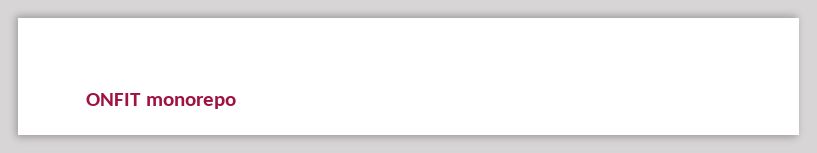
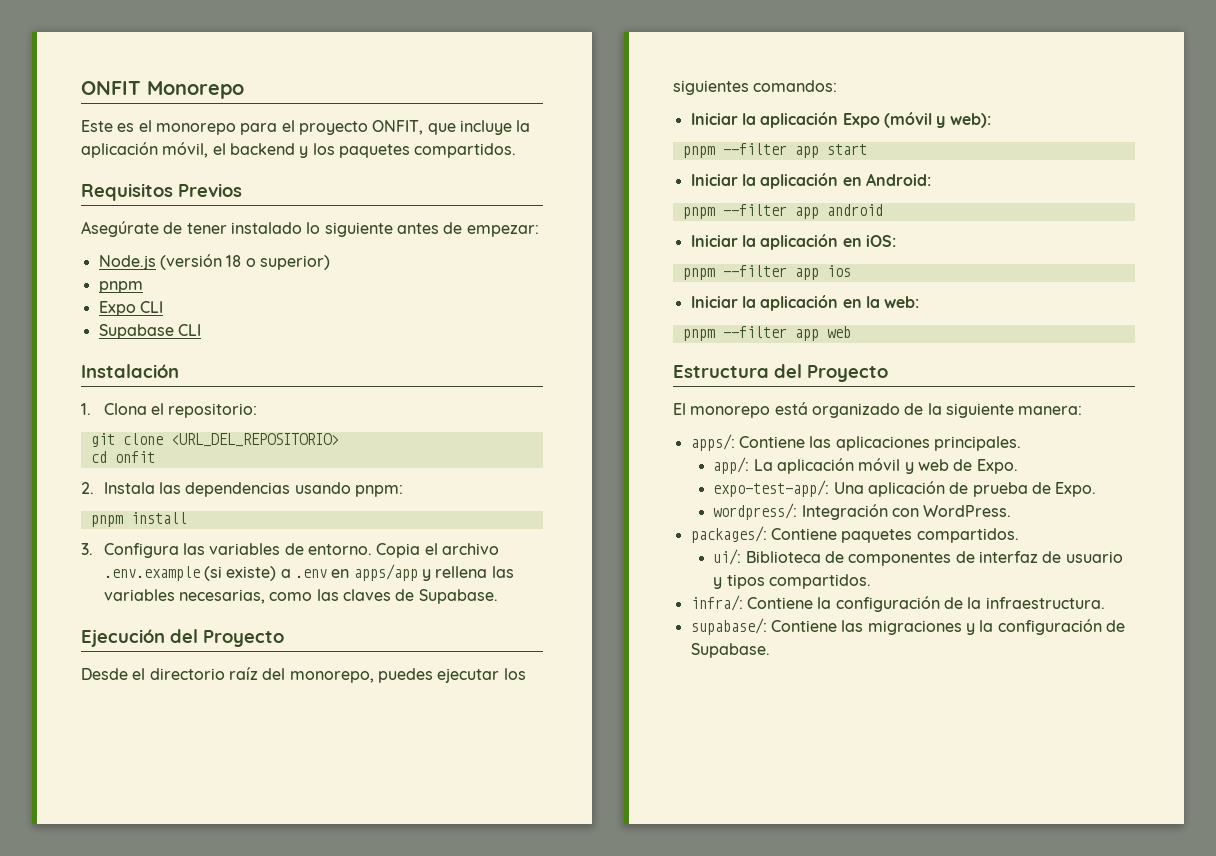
[145,96,236,109] monorepo -> [147,81,244,99] [81,120,531,135] [81,142,517,158] [81,183,242,201] [81,221,539,237] [98,254,330,270] [98,281,143,293] [98,301,163,316] [98,324,201,339] [81,364,179,378] [81,403,258,418] [90,433,339,447] [90,451,155,463] [81,482,404,497] [90,512,187,527] [81,543,499,558] [103,564,514,581] [103,589,498,604] [81,629,284,647] [81,667,526,683] [673,80,838,95] [690,112,991,128] [682,143,867,158] [690,173,931,189] [682,204,883,219] [690,234,896,250] [682,265,851,280] [690,295,920,311] [682,326,851,341] [673,364,888,382] [673,402,1083,418] [690,434,1021,451] [713,457,1018,474] [713,480,1097,497] [713,503,1012,520] [690,526,1019,543] [713,549,1123,566] [713,574,871,589] [690,595,1105,612] [690,618,1125,635] [690,643,770,658] Monorepo // Este es el monorepo para el proyecto ONFIT, que incluye la aplicación móvil, el backend y los paquetes compartidos. // Requisitos Previos // Asegúrate de tener instalado lo siguiente antes de empezar: // Node.js (versión 18 o superior) // pnpm // Expo CLI // Supabase CLI // Instalación // 1. Clona el repositorio: // git clone <URL_DEL_REPOSITORIO> // cd onfit // 2. Instala las dependencias usando pnpm: // pnpm install // 3. Configura las variables de entorno. Copia el archivo .env.example (si existe) a .env en apps/app y rellena las variables necesarias, como las claves de Supabase. // Ejecución del Proyecto // Desde el directorio raíz del monorepo, puedes ejecutar los siguientes comandos: // Iniciar la aplicación Expo (móvil y web): // pnpm --filter app start // Iniciar la aplicación en Android: // pnpm --filter app android // Iniciar la aplicación en iOS: // pnpm --filter app ios // Iniciar la aplicación en la web: // pnpm --filter app web // Estructura del Proyecto // El monorepo está organizado de la siguiente manera: // apps/: Contiene las aplicaciones principales. // app/: La aplicación móvil y web de Expo. // expo-test-app/: Una aplicación de prueba de Expo. // wordpress/: Integración con WordPress. // packages/: Contiene paquetes compartidos. // ui/: Biblioteca de componentes de interfaz de usuario y tipos compartidos. // infra/: Contiene la configuración de la infraestructura. // supabase/: Contiene las migraciones y la configuración de Supabase.

